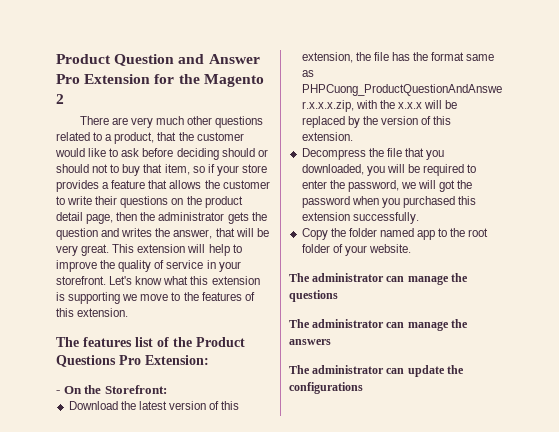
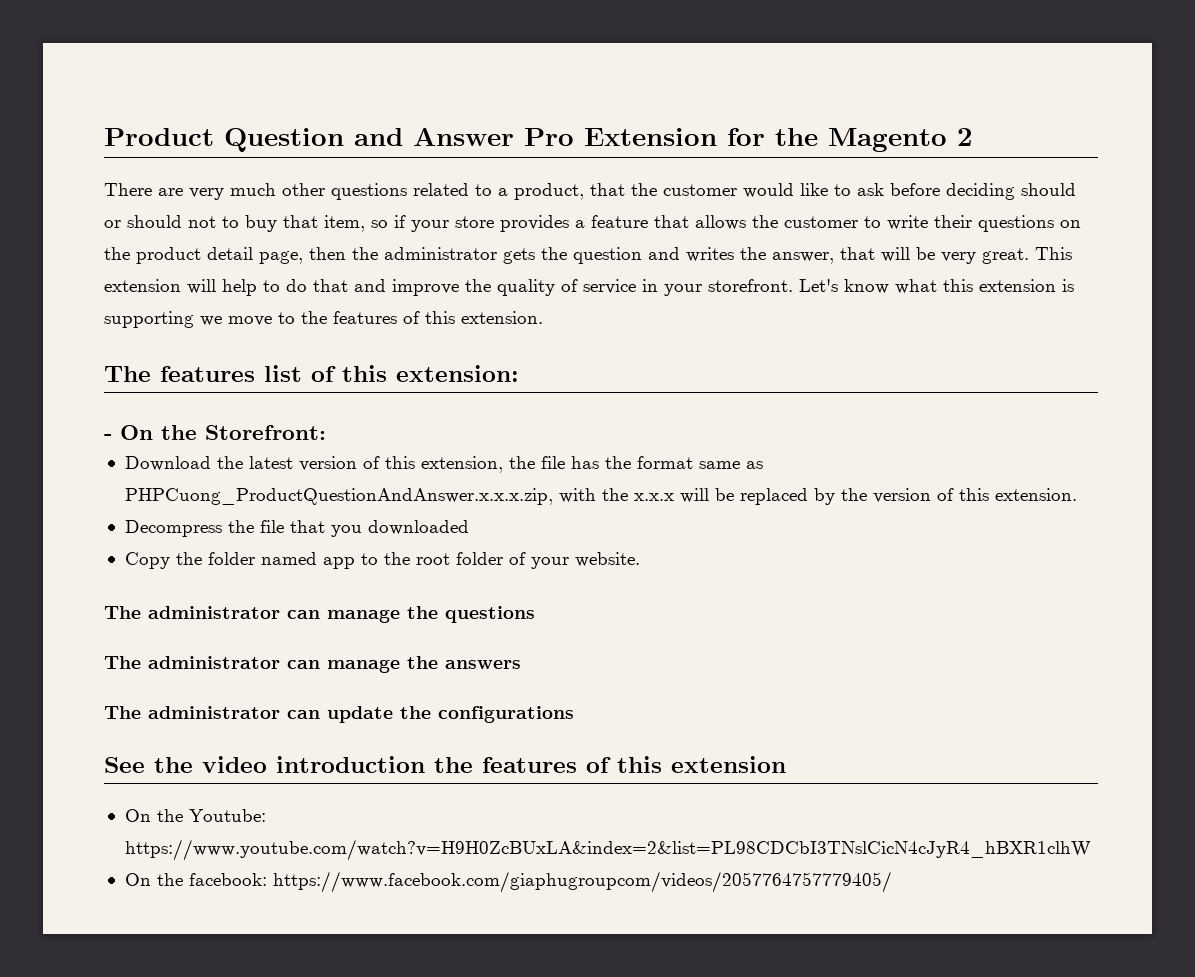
(242, 248) none -> [286,279,386,292] do that and
[173,337,245,347] [56,355,209,367] the Product Questions Pro Extension: -> [342,365,519,382] this extension:
[301,164,477,176] [301,180,473,192] [301,196,477,208] [301,212,419,224] downloaded, you will be required to enter the password, we will got the password when you purchased this extension successfully. -> [367,520,469,535] downloaded
(363, 388) none -> [104,756,786,773] [124,809,266,822] [124,839,1091,861] [124,871,892,893] // See the video introduction the features of this extension // On the Youtube: https://www.youtube.com/watch?v=H9H0ZcBUxLA&index=2&list=PL98CDCbI3TNslCicN4cJyR4_hBXR1clhW // On the facebook: https://www.facebook.com/giaphugroupcom/videos/2057764757779405/

